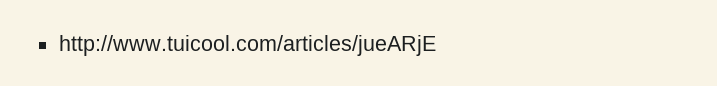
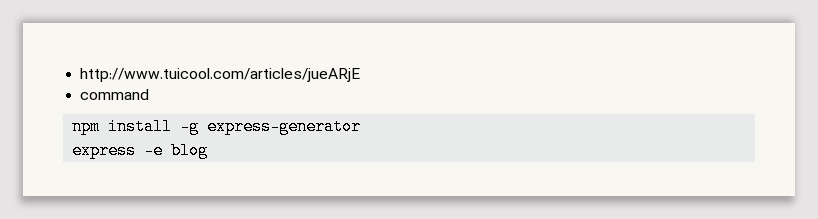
(436, 45) none -> [80,89,150,100] [72,118,362,135] [72,142,209,159] // command // npm install -g express-generator // express -e blog

